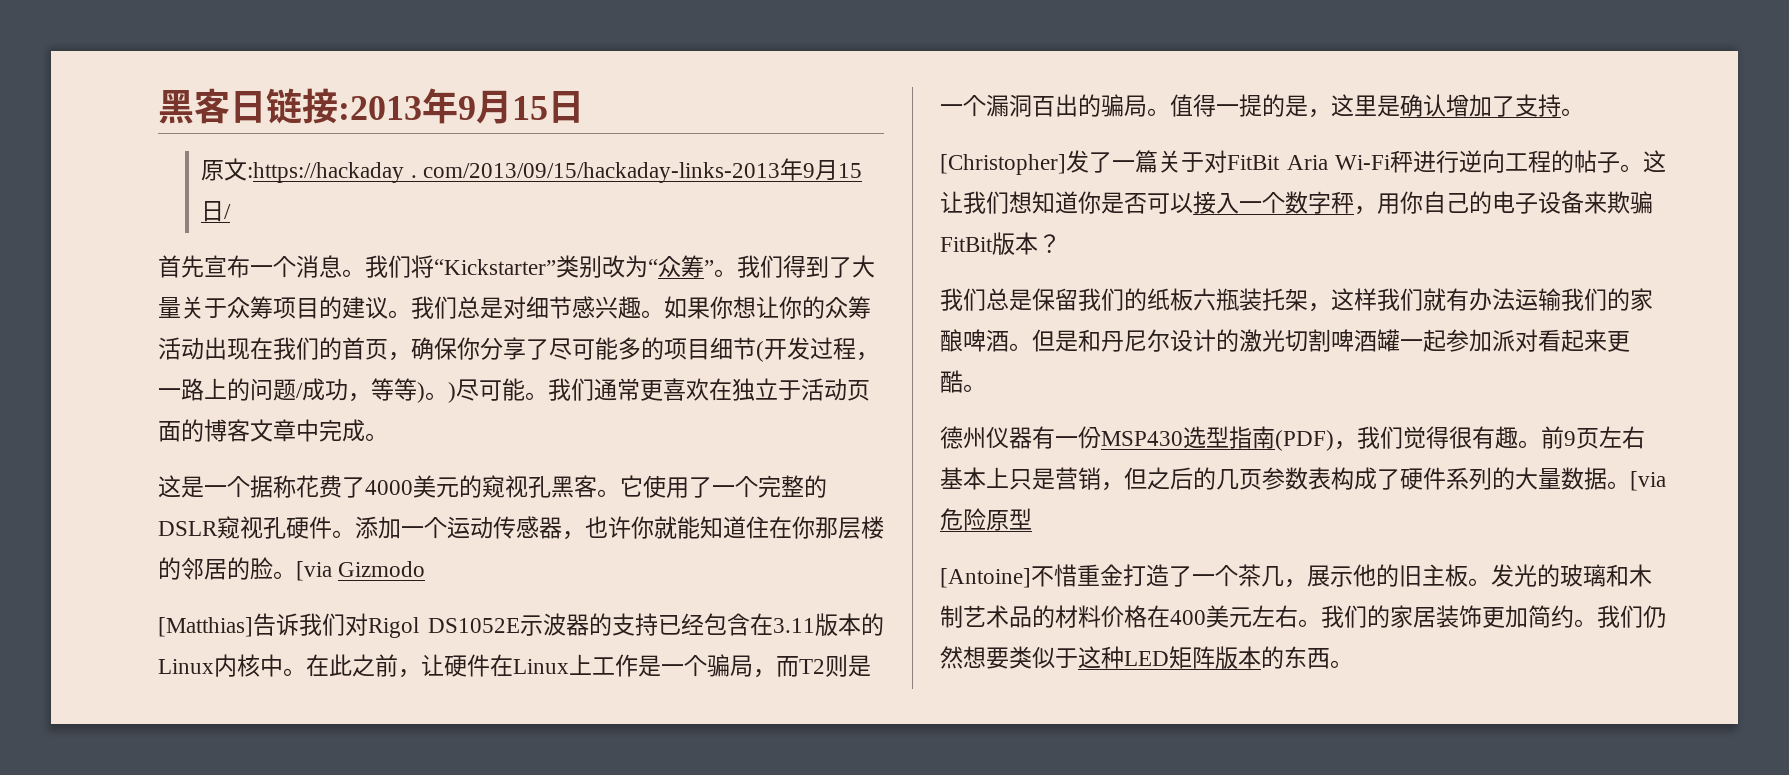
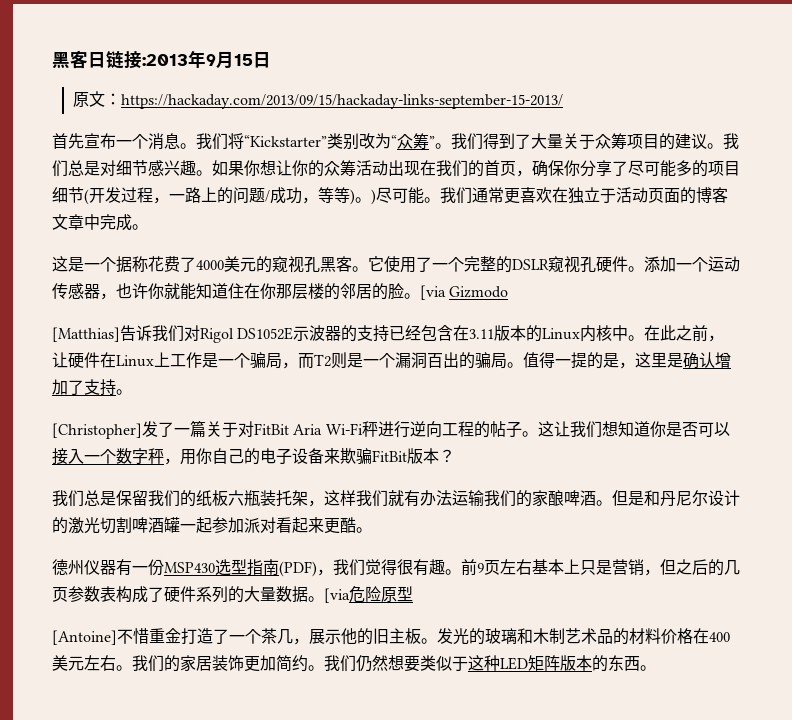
[247,158,862,183] [201,201,232,222] :https://hackaday . com/2013/09/15/hackaday-links-2013年9月15日/ -> [104,93,563,109] ：https://hackaday.com/2013/09/15/hackaday-links-september-15-2013/

